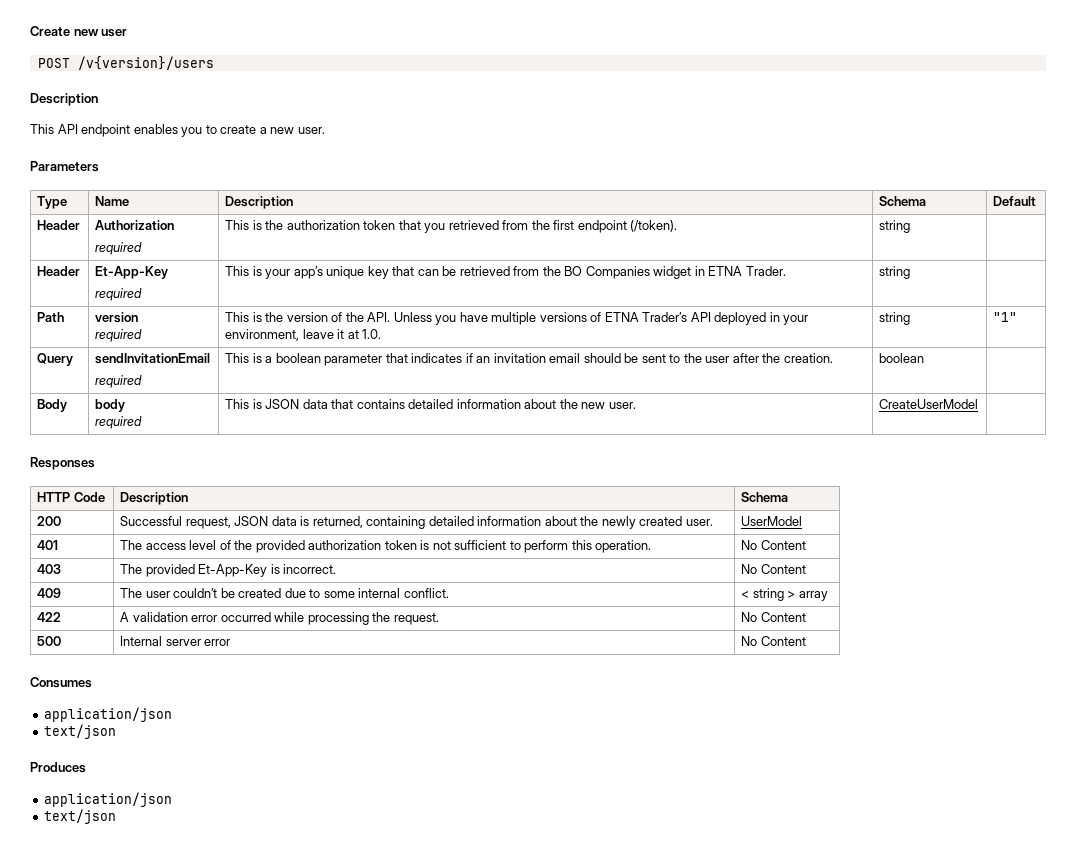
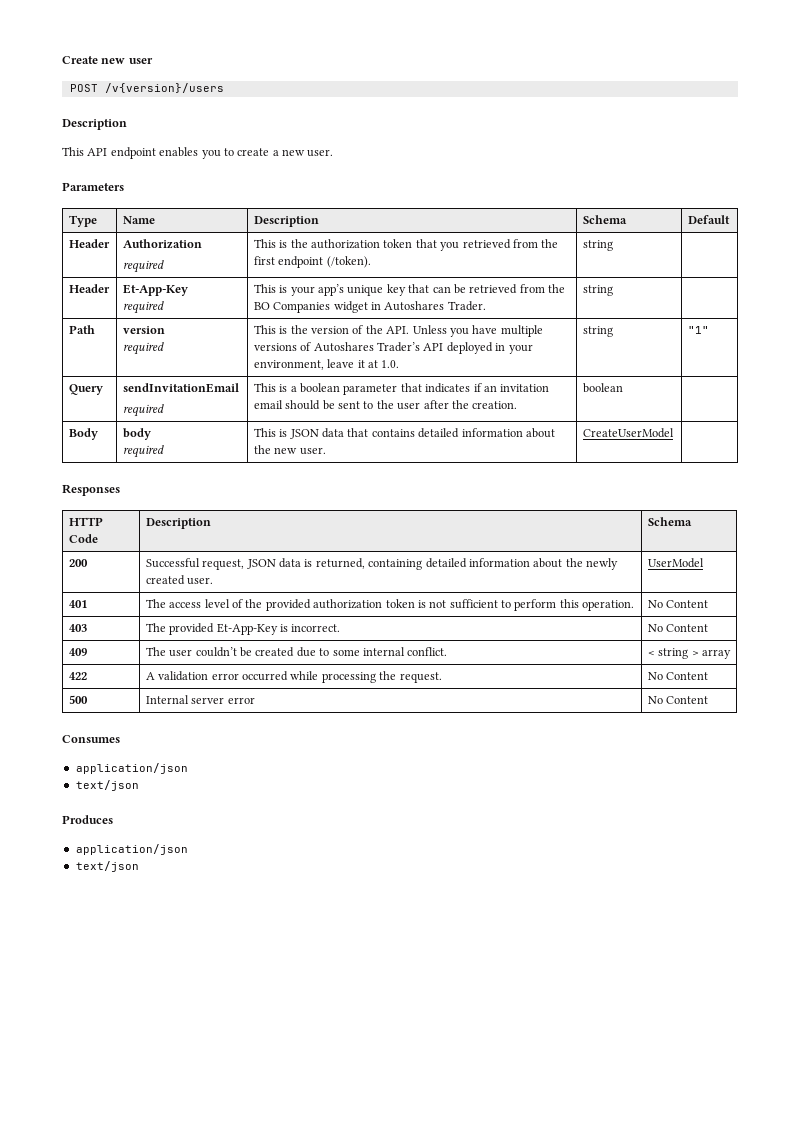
[708,266,743,276] ETNA -> [384,301,445,311] Autoshares
[604,312,639,322] ETNA -> [313,342,374,352] Autoshares

